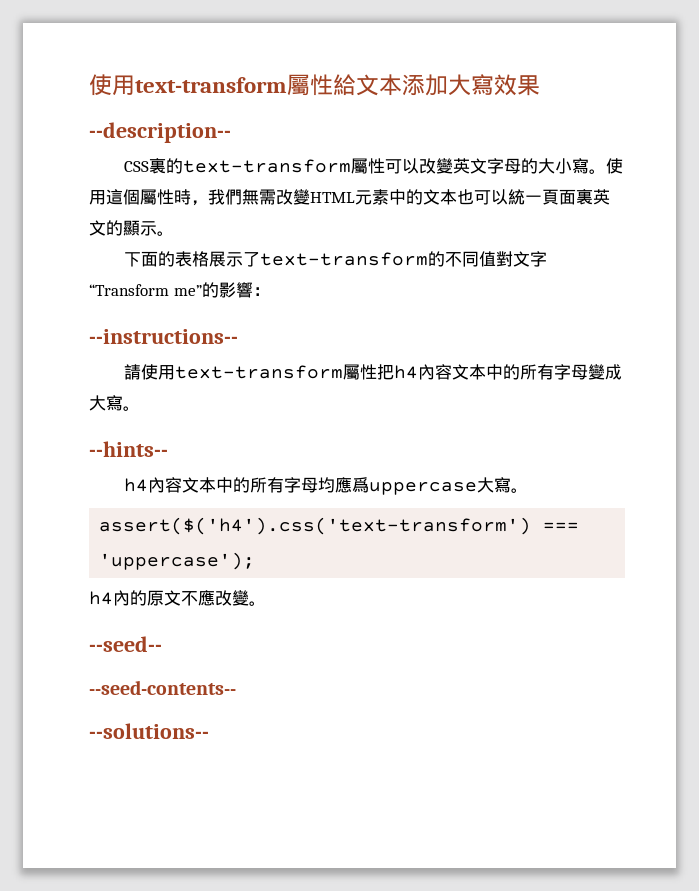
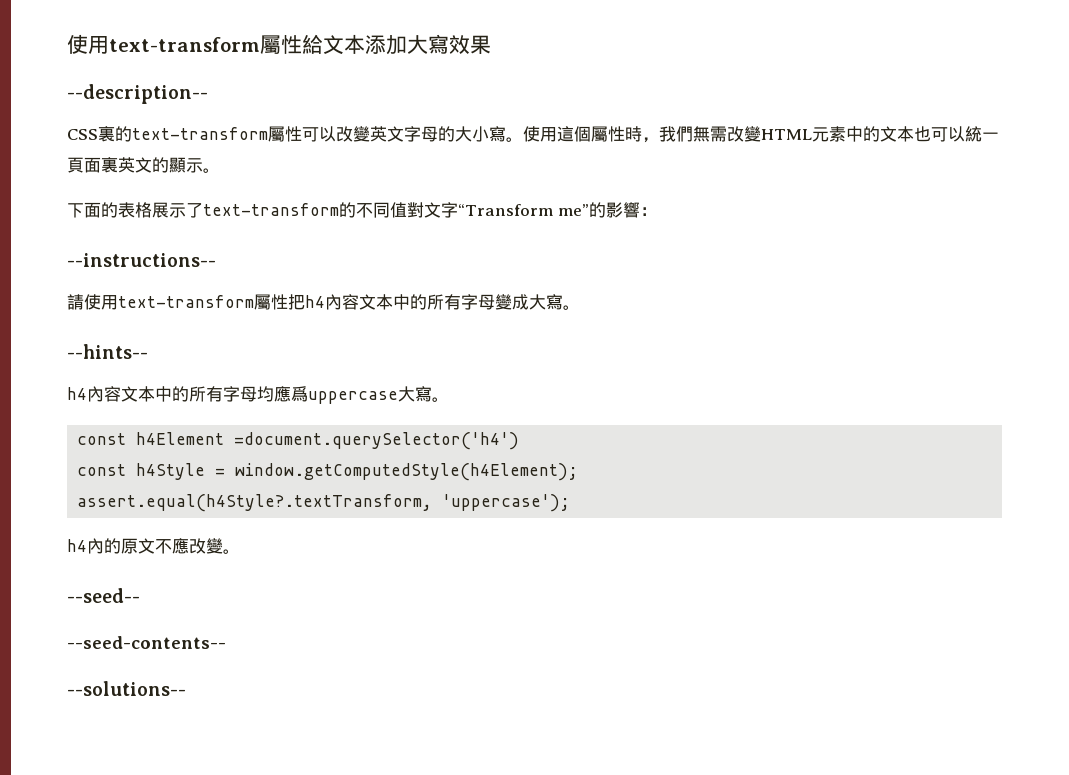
[99,517,580,535] assert($('h4').css('text-transform') === -> [77,432,520,450] [77,463,579,481] [77,494,433,512] const h4Element =document.querySelector('h4') // const h4Style = window.getComputedStyle(h4Element); // assert.equal(h4Style?.textTransform,

